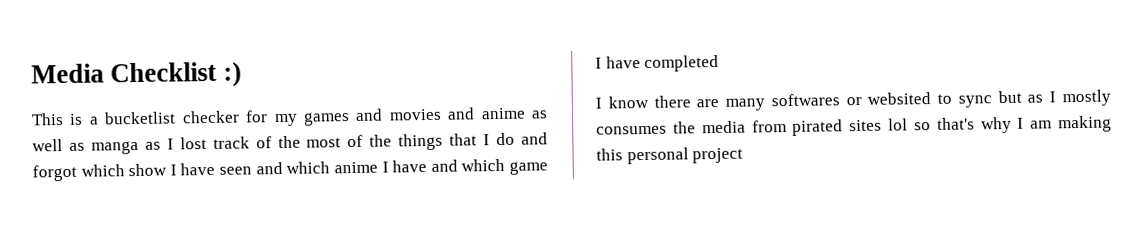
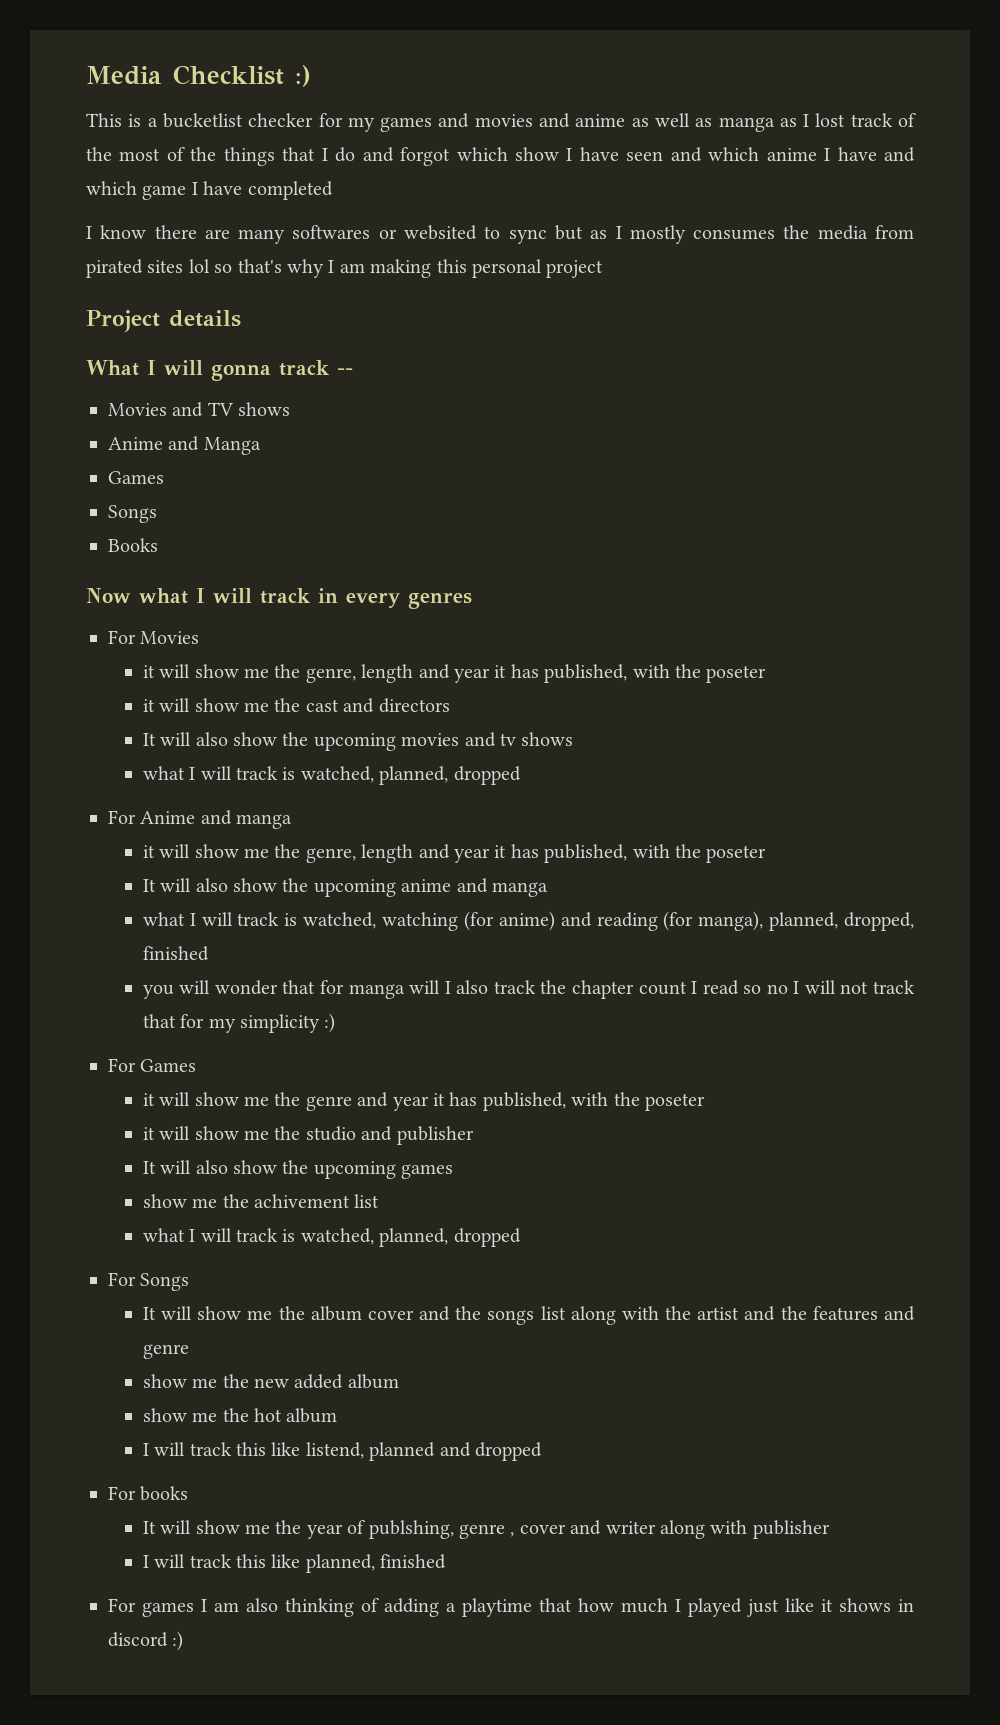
(744, 155) none -> [86,310,241,332] [86,360,353,381] [108,402,291,417] [108,436,261,455] [108,471,164,484] [108,505,157,523] [108,538,158,552] [86,588,472,609] [108,630,200,644] [142,664,767,683] [142,698,450,713] [142,732,574,751] [142,766,521,785] [108,810,293,829] [142,844,767,863] [142,878,548,897] [142,911,914,931] [142,946,209,961] [142,980,916,999] [142,1013,336,1033] [108,1058,197,1072] [142,1092,705,1111] [142,1126,474,1145] [142,1160,454,1179] [142,1194,380,1208] [142,1228,521,1247] [108,1272,190,1291] [142,1306,916,1325] [142,1344,189,1359] [142,1374,399,1389] [142,1408,338,1423] [142,1442,542,1461] [108,1486,189,1501] [142,1520,830,1539] [142,1554,447,1573] [108,1598,914,1617] [108,1631,184,1651] // Project details // What I will gonna track -- // Movies and TV shows // Anime and Manga // Games // Songs // Books // Now what I will track in every genres // For Movies // it will show me the genre, length and year it has published, with the poseter // it will show me the cast and directors // It will also show the upcoming movies and tv shows // what I will track is watched, planned, dropped // For Anime and manga // it will show me the genre, length and year it has published, with the poseter // It will also show the upcoming anime and manga // what I will track is watched, watching (for anime) and reading (for manga), planned, dropped, finished // you will wonder that for manga will I also track the chapter count I read so no I will not track that for my simplicity :) // For Games // it will show me the genre and year it has published, with the poseter // it will show me the studio and publisher // It will also show the upcoming games // show me the achivement list // what I will track is watched, planned, dropped // For Songs // It will show me the album cover and the songs list along with the artist and the features and genre // show me the new added album // show me the hot album // I will track this like listend, planned and dropped // For books // It will show me the year of publshing, genre , cover and writer along with publisher // I will track this like planned, finished // For games I am also thinking of adding a playtime that how much I played just like it shows in discord :)

